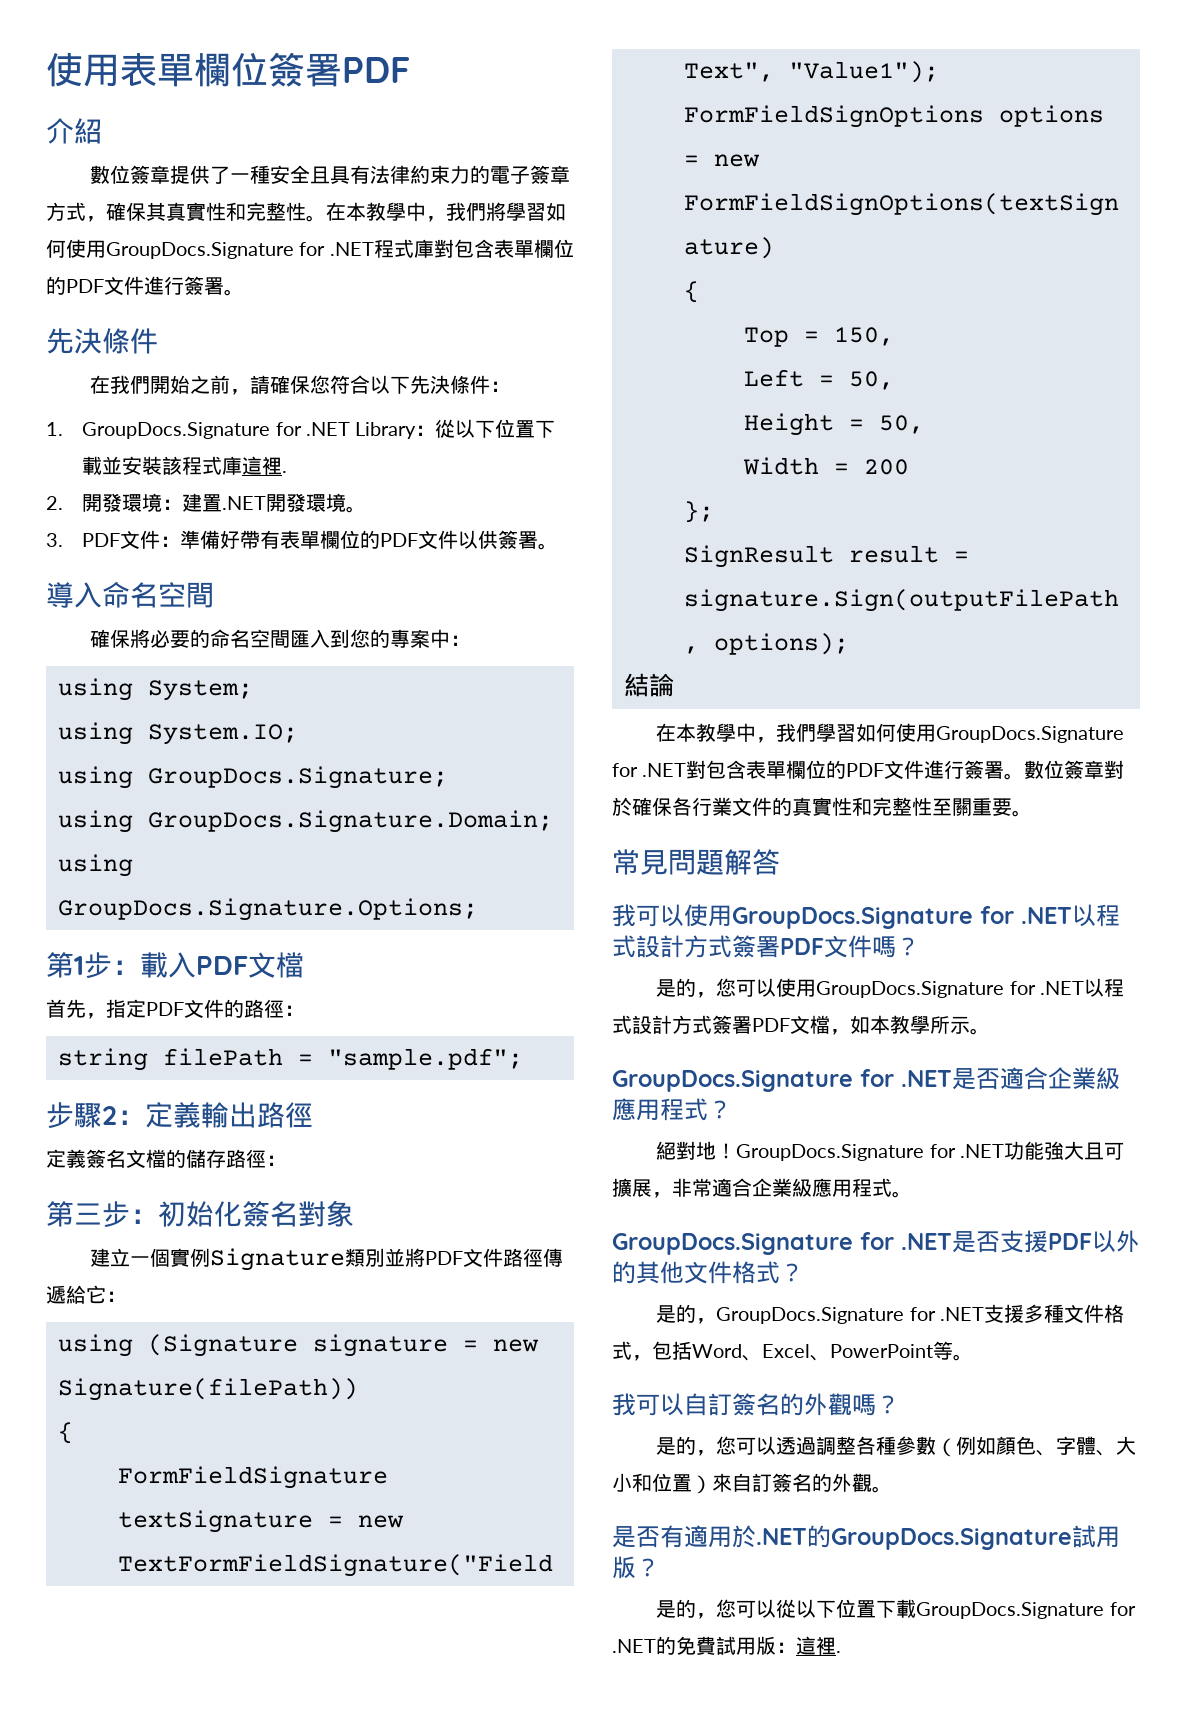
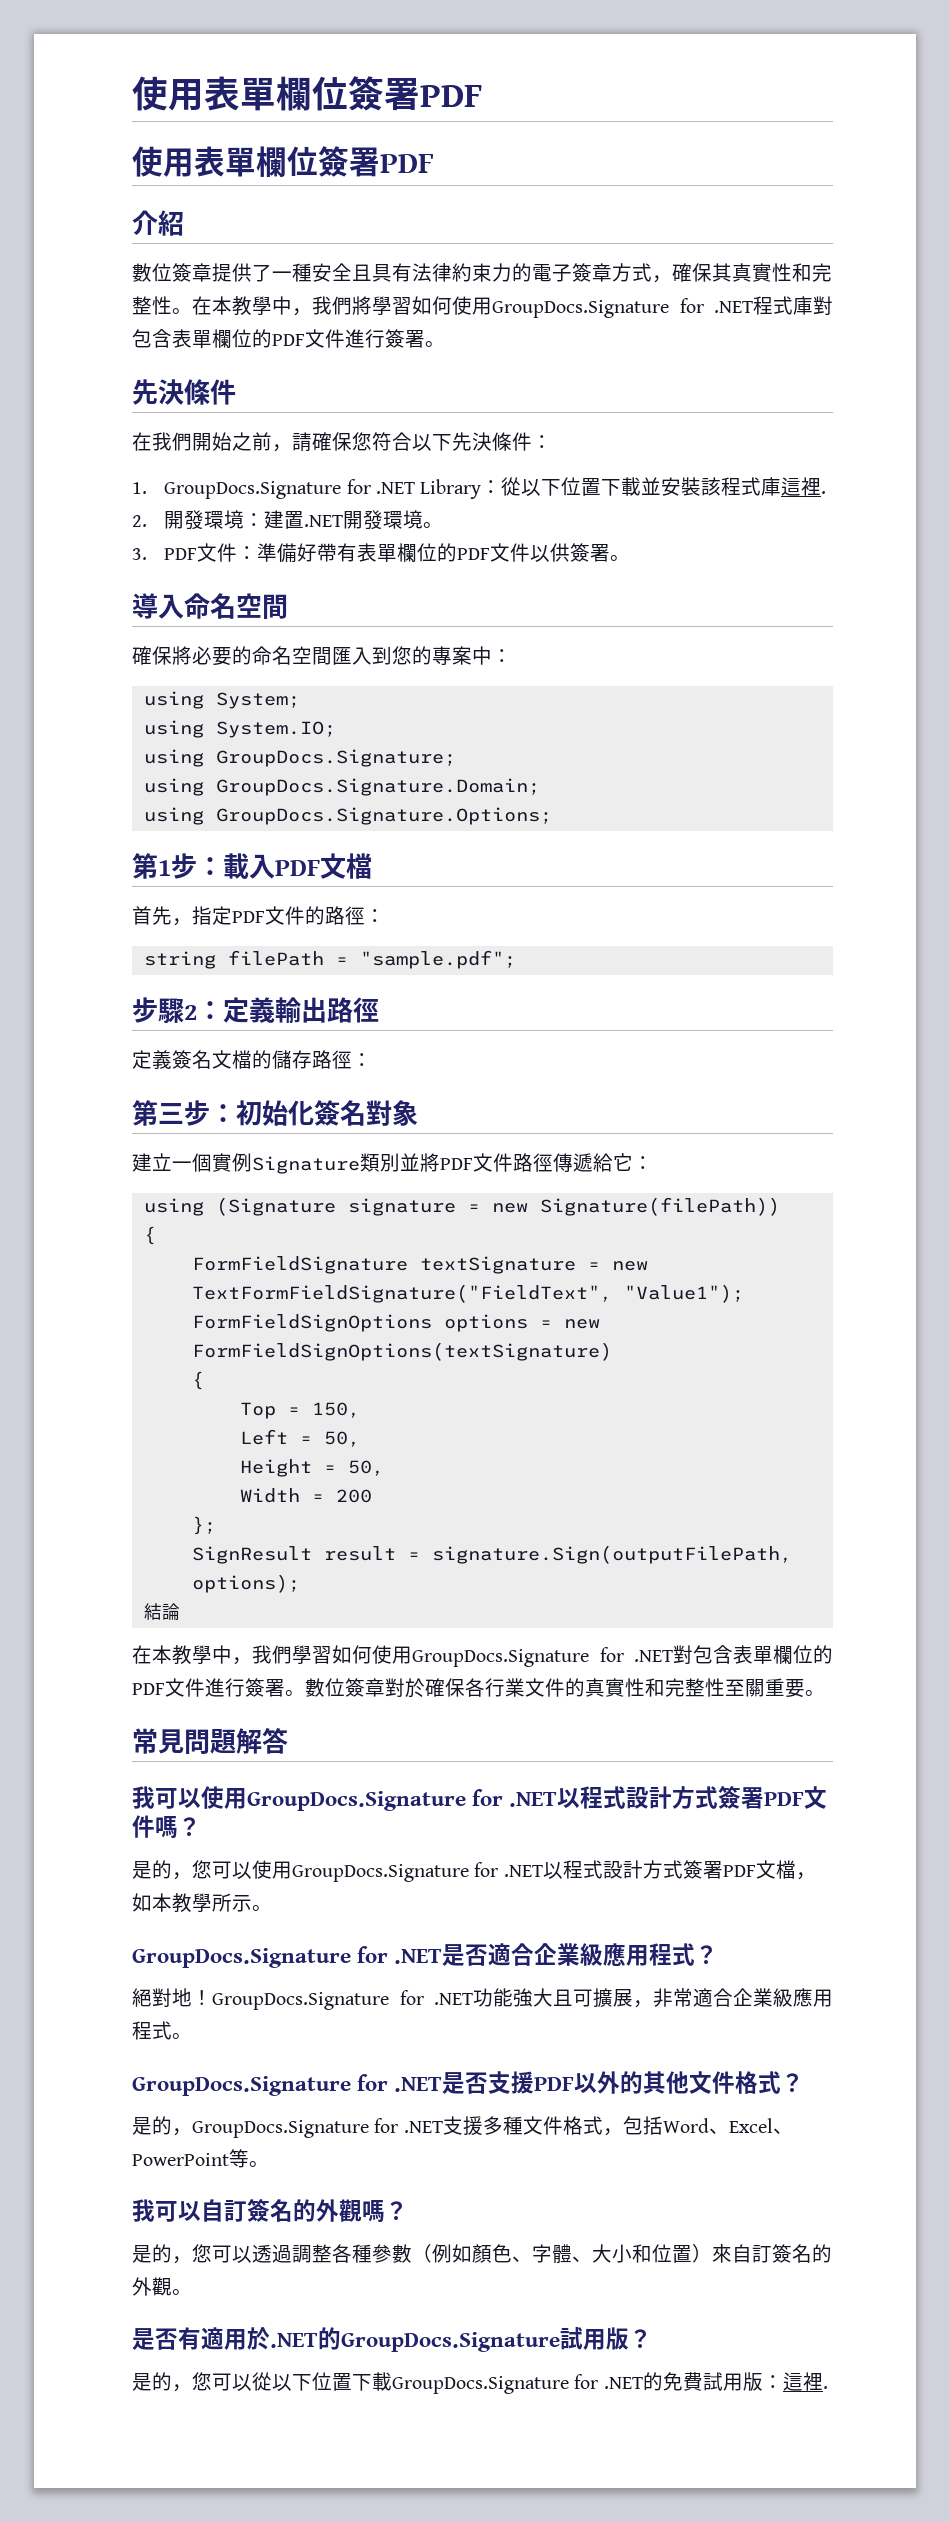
[46,52,411,87] 使用表單欄位簽署PDF -> [132,76,483,111] [132,146,434,177] 使用表單欄位簽署PDF // 使用表單欄位簽署PDF

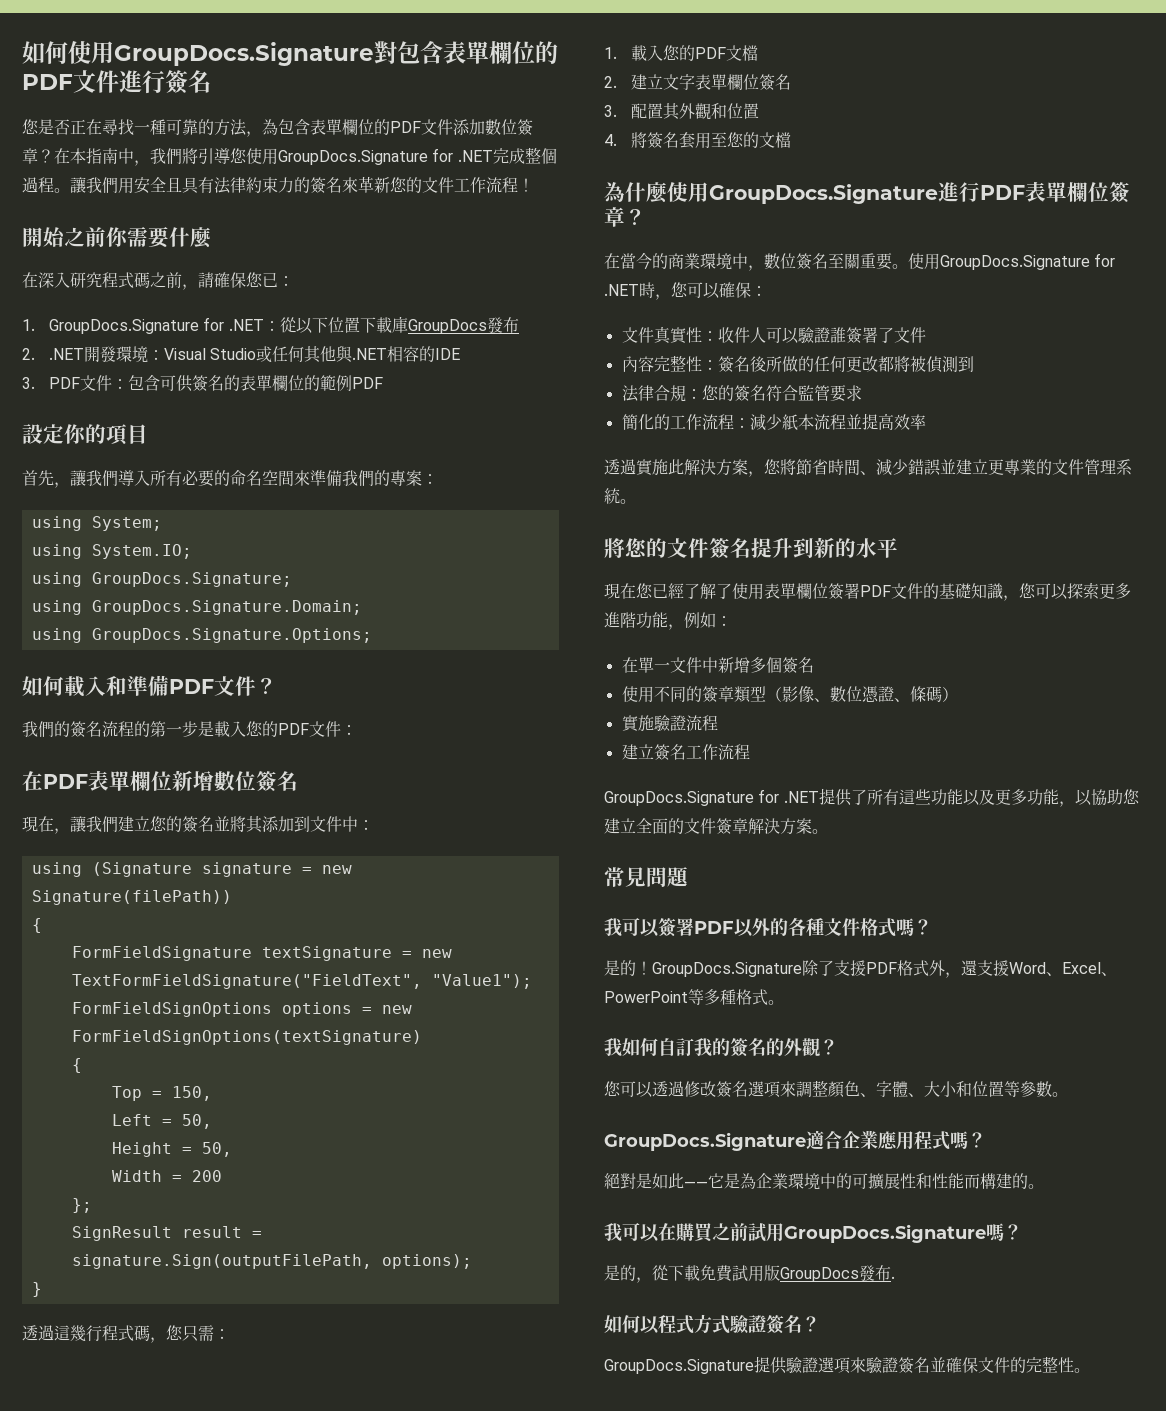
[132,76,483,111] [132,146,434,177] [132,210,184,236] [132,263,832,283] [132,296,833,318] [132,329,445,348] [132,379,236,405] [132,432,532,452] 使用表單欄位簽署PDF // 使用表單欄位簽署PDF // 介紹 // 數位簽章提供了一種安全且具有法律約束力的電子簽章方式，確保其真實性和完整性。在本教學中，我們將學習如何使用GroupDocs.Signature for .NET程式庫對包含表單欄位的PDF文件進行簽署。 // 先決條件 // 在我們開始之前，請確保您符合以下先決條件 -> [22,41,558,66] [22,70,211,94] [22,119,533,137] [22,147,557,166] [22,176,534,194] [22,226,211,248] [22,272,278,290] 如何使用GroupDocs.Signature對包含表單欄位的PDF文件進行簽名 // 您是否正在尋找一種可靠的方法，為包含表單欄位的PDF文件添加數位簽章？在本指南中，我們將引導您使用GroupDocs.Signature for .NET完成整個過程。讓我們用安全且具有法律約束力的簽名來革新您的文件工作流程！ // 開始之前你需要什麼 // 在深入研究程式碼之前，請確保您已
[420,479,482,499] Library -> (264, 325) none
[641,477,827,496] [132,515,147,527] 並安裝該程式庫這裡. // 2. -> [391,316,519,334] [22,348,85,360] 庫GroupDocs發布 // 2. .NET
[264,510,444,530] 建置.NET開發環境。 -> [164,346,461,363] Visual Studio或任何其他與.NET相容的IDE
[257,543,631,563] [132,593,288,619] [132,646,492,666] 準備好帶有表單欄位的PDF文件以供簽署。 // 導入命名空間 // 確保將必要的命名空間匯入到您的專案中 -> [128,375,384,392] [22,424,148,445] [22,470,422,488] 包含可供簽名的表單欄位的範例PDF // 設定你的項目 // 首先，讓我們導入所有必要的命名空間來準備我們的專案
[132,853,372,879] [132,906,385,926] [143,950,516,969] [132,997,379,1023] [132,1050,372,1069] [132,1100,418,1126] [132,1153,633,1174] 第1步：載入PDF文檔 // 首先，指定PDF文件的路徑： // string filePath = "sample.pdf"; // 步驟2：定義輸出路徑 // 定義簽名文檔的儲存路徑： // 第三步：初始化簽名對象 // 建立一個實例Signature類別並將PDF文件路徑傳遞給它 -> [22,675,277,697] [22,721,357,738] [22,770,298,792] [22,816,358,834] 如何載入和準備PDF文件？ // 我們的簽名流程的第一步是載入您的PDF文件： // 在PDF表單欄位新增數位簽名 // 現在，讓我們建立您的簽名並將其添加到文件中
[143,1603,180,1620] [132,1645,833,1667] [132,1678,805,1698] 結論 // 在本教學中，我們學習如何使用GroupDocs.Signature for .NET對包含表單欄位的PDF文件進行簽署。數位簽章對於確保各行業文件的真實性和完整性至關重要 -> [31,1282,42,1297] [22,1325,230,1343] [604,45,759,61] [604,74,792,91] [604,103,760,120] [604,132,792,149] [604,181,1130,204] [604,207,646,227] [604,252,1116,271] [604,282,767,300] [621,326,926,344] [621,355,974,373] [621,385,862,402] [621,413,926,431] [604,459,1132,477] [604,488,636,504] [604,537,898,559] [604,582,1131,601] [604,612,732,630] [621,657,814,674] [621,686,958,703] [621,715,718,732] [621,744,750,761] [604,788,1140,807] [604,818,812,835] } // 透過這幾行程式碼，您只需： // 1.載入您的PDF文檔 // 2.建立文字表單欄位簽名 // 3.配置其外觀和位置 // 4.將簽名套用至您的文檔 // 為什麼使用GroupDocs.Signature進行PDF表單欄位簽章？ // 在當今的商業環境中，數位簽名至關重要。使用GroupDocs.Signature for .NET時，您可以確保： // 文件真實性：收件人可以驗證誰簽署了文件 // 內容完整性：簽名後所做的任何更改都將被偵測到 // 法律合規：您的簽名符合監管要求 // 簡化的工作流程：減少紙本流程並提高效率 // 透過實施此解決方案，您將節省時間、減少錯誤並建立更專業的文件管理系統。 // 將您的文件簽名提升到新的水平 // 現在您已經了解了使用表單欄位簽署PDF文件的基礎知識，您可以探索更多進階功能，例如： // 在單一文件中新增多個簽名 // 使用不同的簽章類型（影像、數位憑證、條碼） // 實施驗證流程 // 建立簽名工作流程 // GroupDocs.Signature for .NET提供了所有這些功能以及更多功能，以協助您建立全面的文件簽章解決方案
[236,1728,288,1754] [132,1786,828,1811] [132,1815,201,1839] [132,1860,816,1882] [132,1893,272,1913] [132,1943,719,1968] [132,1988,833,2010] [132,2021,192,2040] [132,2071,805,2096] [132,2116,663,2138] 解答 // 我可以使用GroupDocs.Signature for .NET以程式設計方式簽署PDF文件嗎？ // 是的，您可以使用GroupDocs.Signature for .NET以程式設計方式簽署PDF文檔，如本教學所示。 // GroupDocs.Signature for .NET是否適合企業級應用程式？ // 絕對地！GroupDocs.Signature for .NET功能強大且可擴展，非常適合企業級應用程式。 // GroupDocs.Signature for .NET是否支援PDF以外的其他文件格式？ // 是的，GroupDocs.Signature for .NET支援多種文件格式，包括 -> [604,917,932,937] [604,960,1009,978] // 我可以簽署PDF以外的各種文件格式嗎？ // 是的！GroupDocs.Signature除了支援PDF格式外，還支援
[249,2161,269,2167] [132,2199,408,2223] [132,2244,192,2264] 。 // 我可以自訂簽名的外觀嗎？ // 是的， -> [704,989,784,1005] [604,1038,838,1057] 多種格式。 // 我如何自訂我的簽名的外觀？ //
[292,2244,472,2263] 調整各種參數（例如 -> [684,1080,828,1098] 修改簽名選項來調整
[692,2244,832,2263] [132,2277,192,2296] [132,2327,652,2352] [132,2372,663,2394] ）來自訂簽名的外觀。 // 是否有適用於.NET的GroupDocs.Signature試用版？ // 是的，您可以從以下位置下載GroupDocs.Signature for .NET的 -> [1004,1081,1068,1097] [604,1130,986,1151] [604,1173,1044,1190] [604,1222,1022,1243] [604,1265,700,1283] 等參數。 // GroupDocs.Signature適合企業應用程式嗎？ // 絕對是如此——它是為企業環境中的可擴展性和性能而構建的。 // 我可以在購買之前試用GroupDocs.Signature嗎？ // 是的，從下載
[762,2372,828,2391] ：這裡. -> [780,1265,895,1282] [604,1314,820,1334] [604,1356,1090,1374] GroupDocs發布. // 如何以程式方式驗證簽名？ // GroupDocs.Signature提供驗證選項來驗證簽名並確保文件的完整性。

